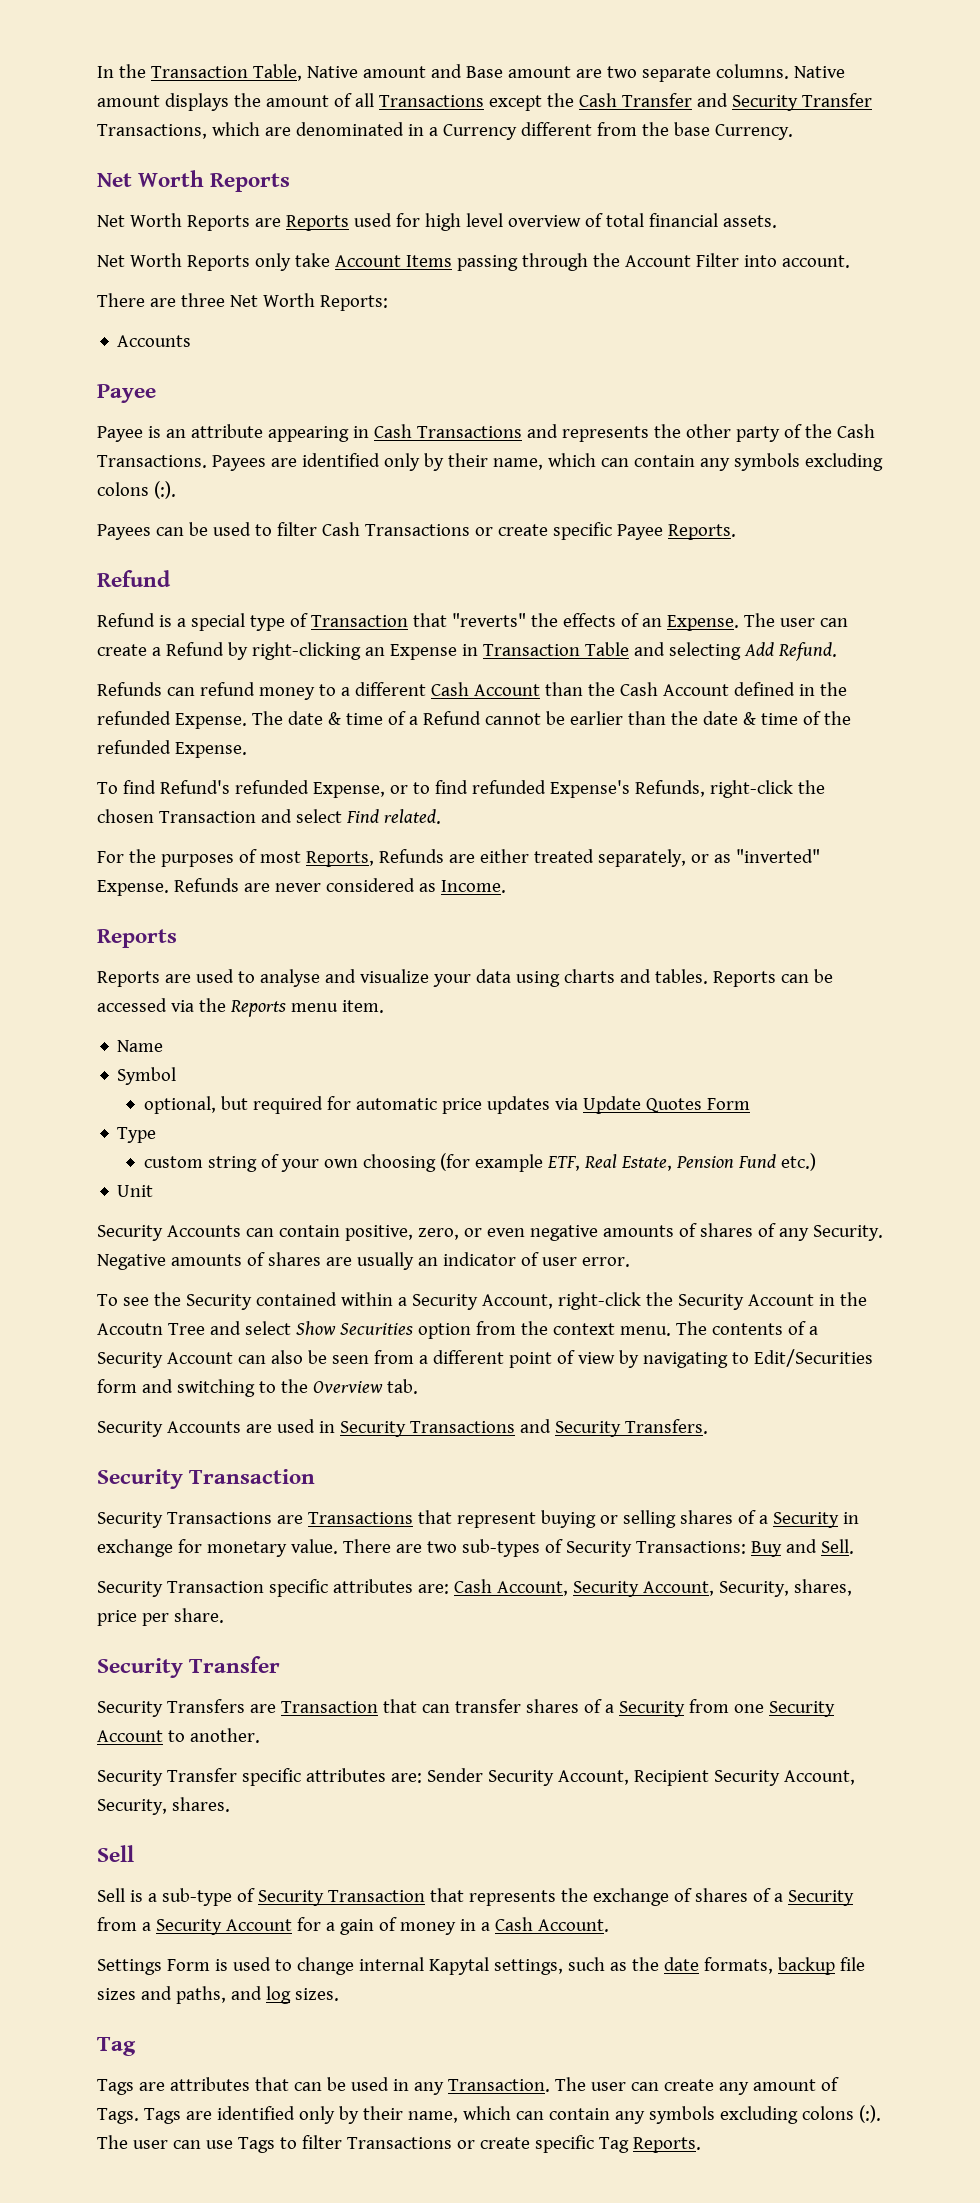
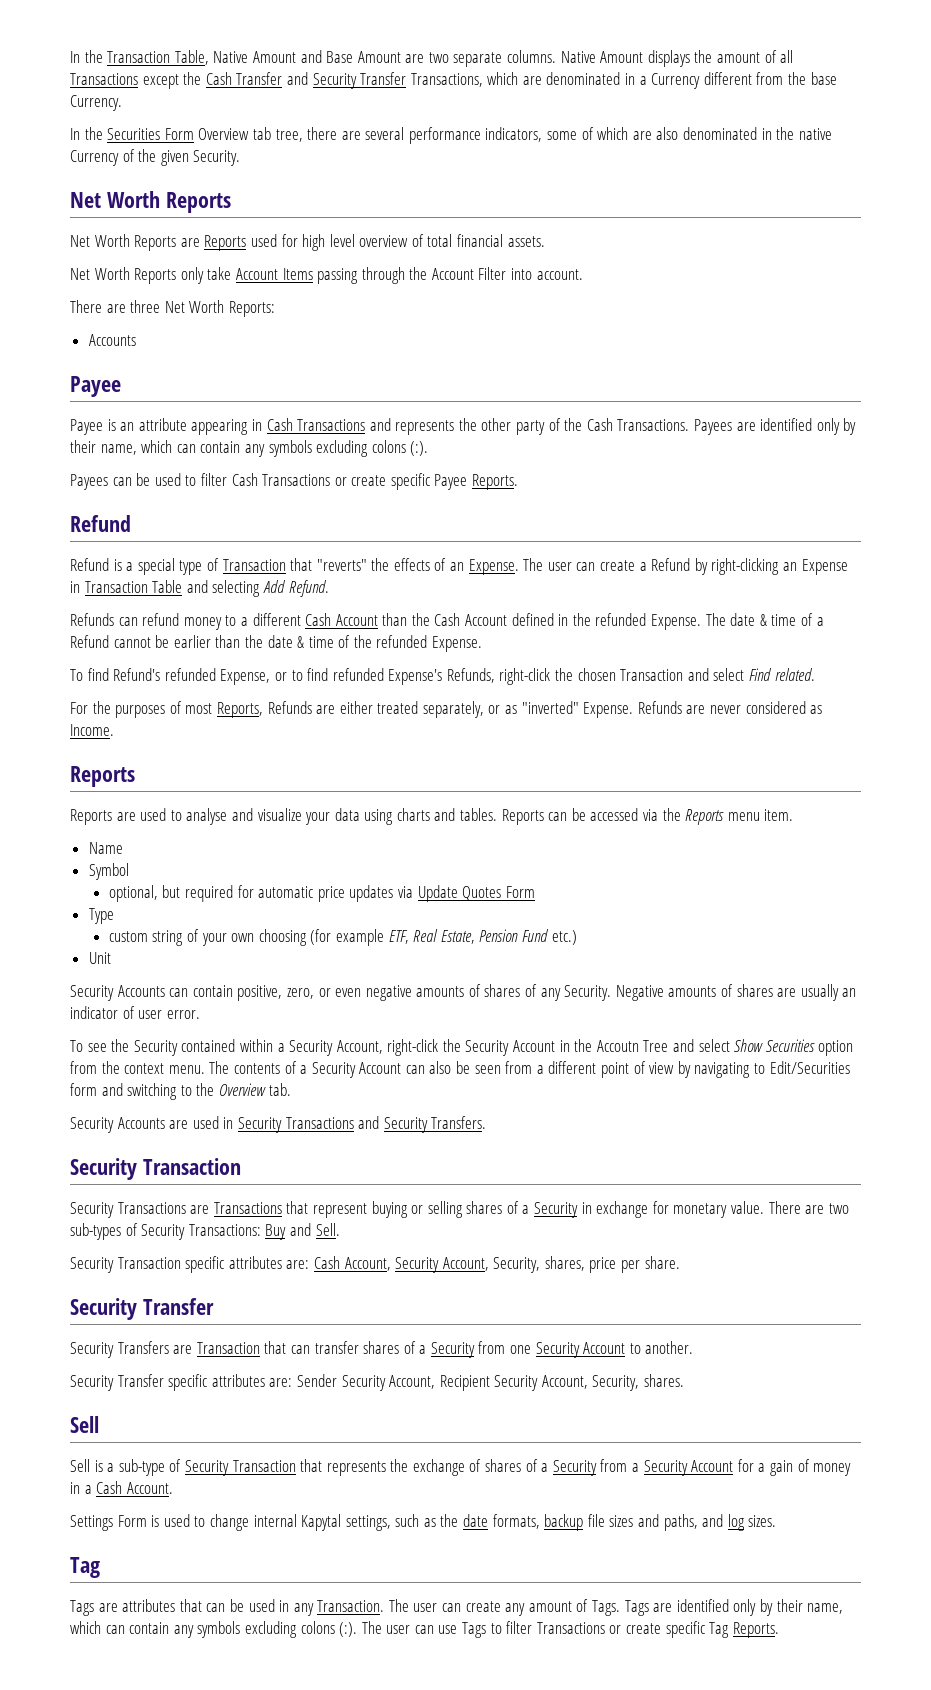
[362,66,426,78] amount -> [252,51,296,63] Amount
[507,66,571,78] amount -> [357,51,401,63] Amount
[97,95,160,107] amount -> [600,51,644,63] Amount
(793, 132) none -> [70,127,832,144] [70,149,241,166] // In the Securities Form Overview tab tree, there are several performance indicators, some of which are also denominated in the native Currency of the given Security.

